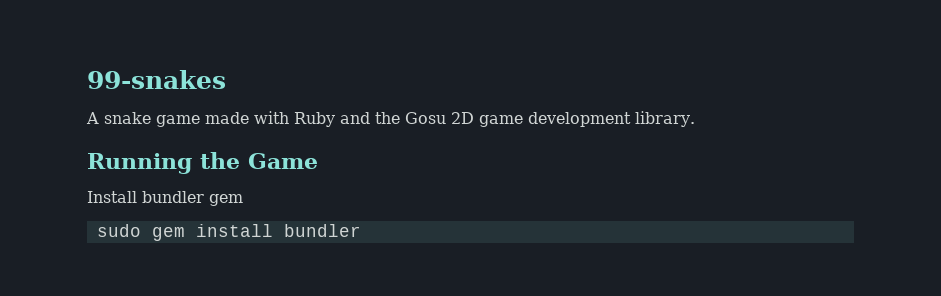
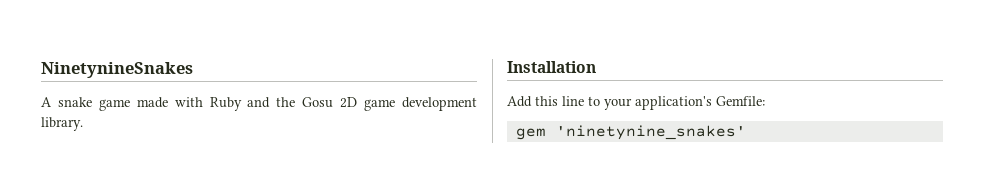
[87,70,226,89] 99-snakes -> [41,62,193,78] NinetynineSnakes
[87,152,318,174] [87,191,243,206] [96,224,361,241] Running the Game // Install bundler gem // sudo gem install bundler -> [507,61,596,73] [507,96,765,110] [515,125,746,140] Installation // Add this line to your application's Gemfile: // gem 'ninetynine_snakes'

